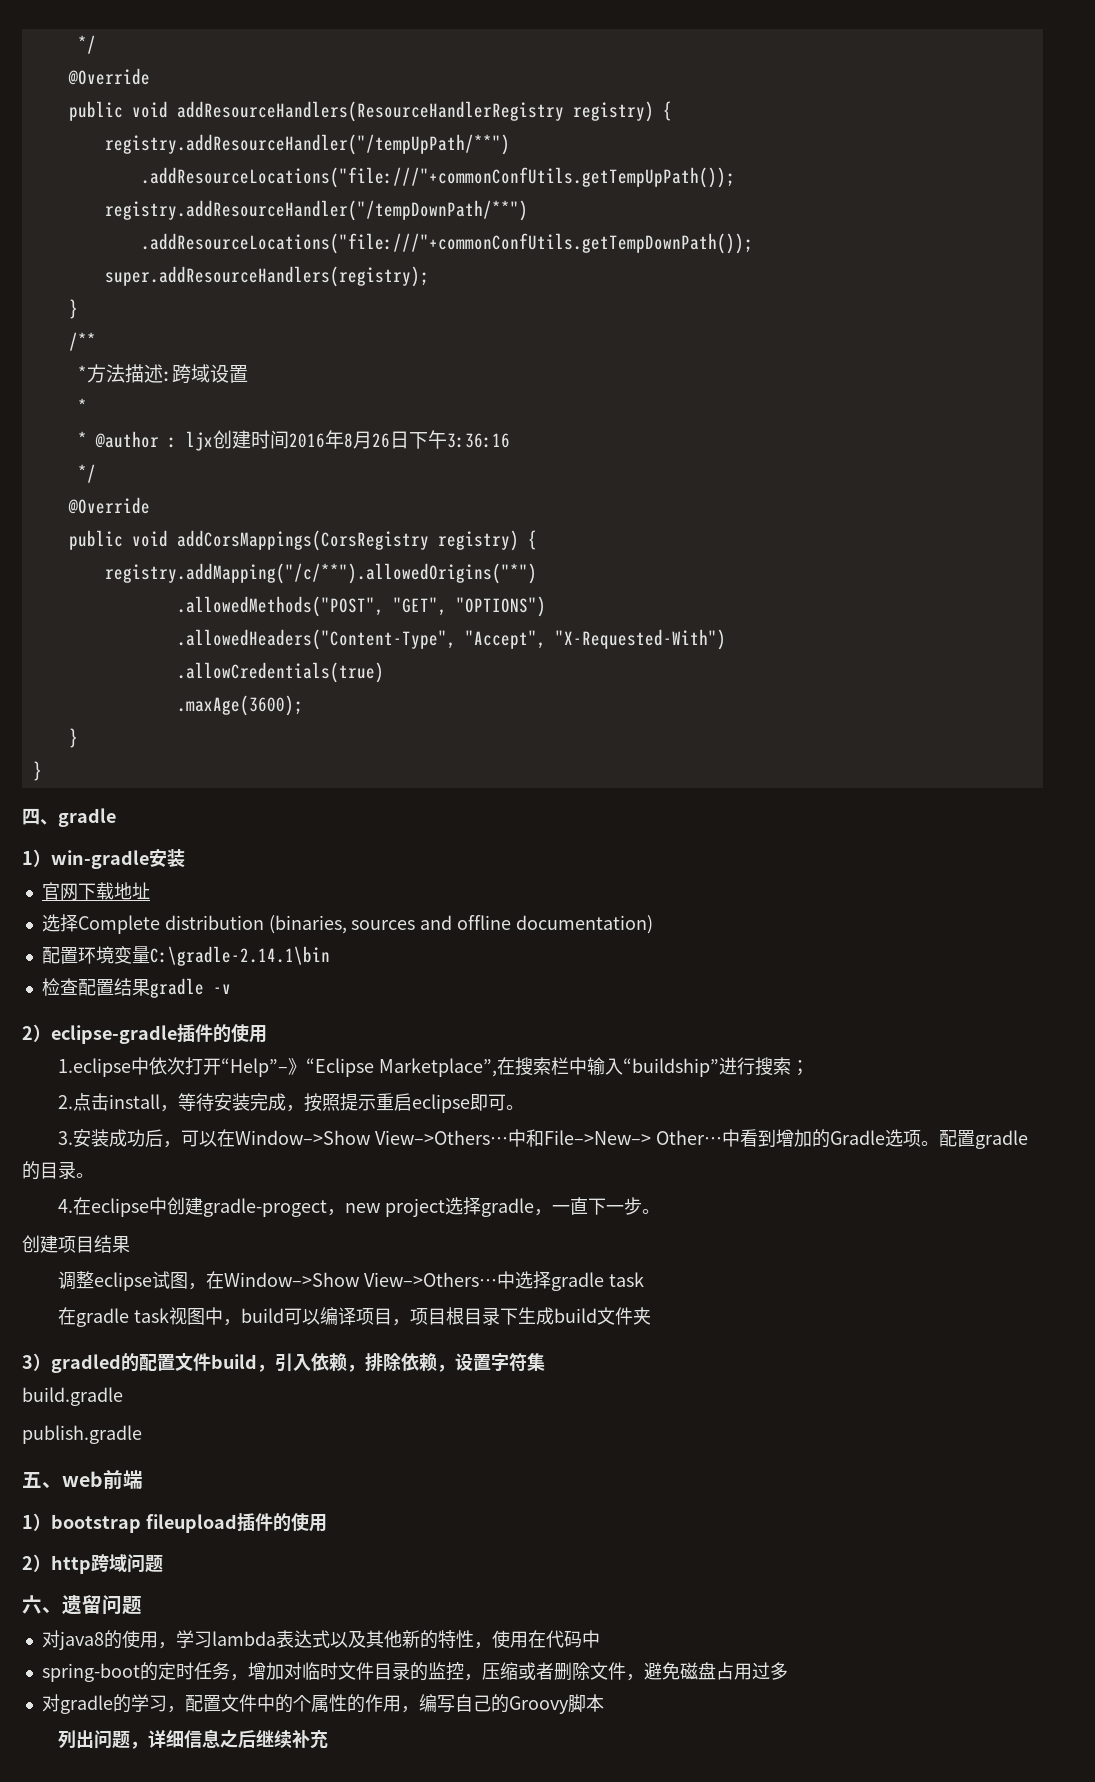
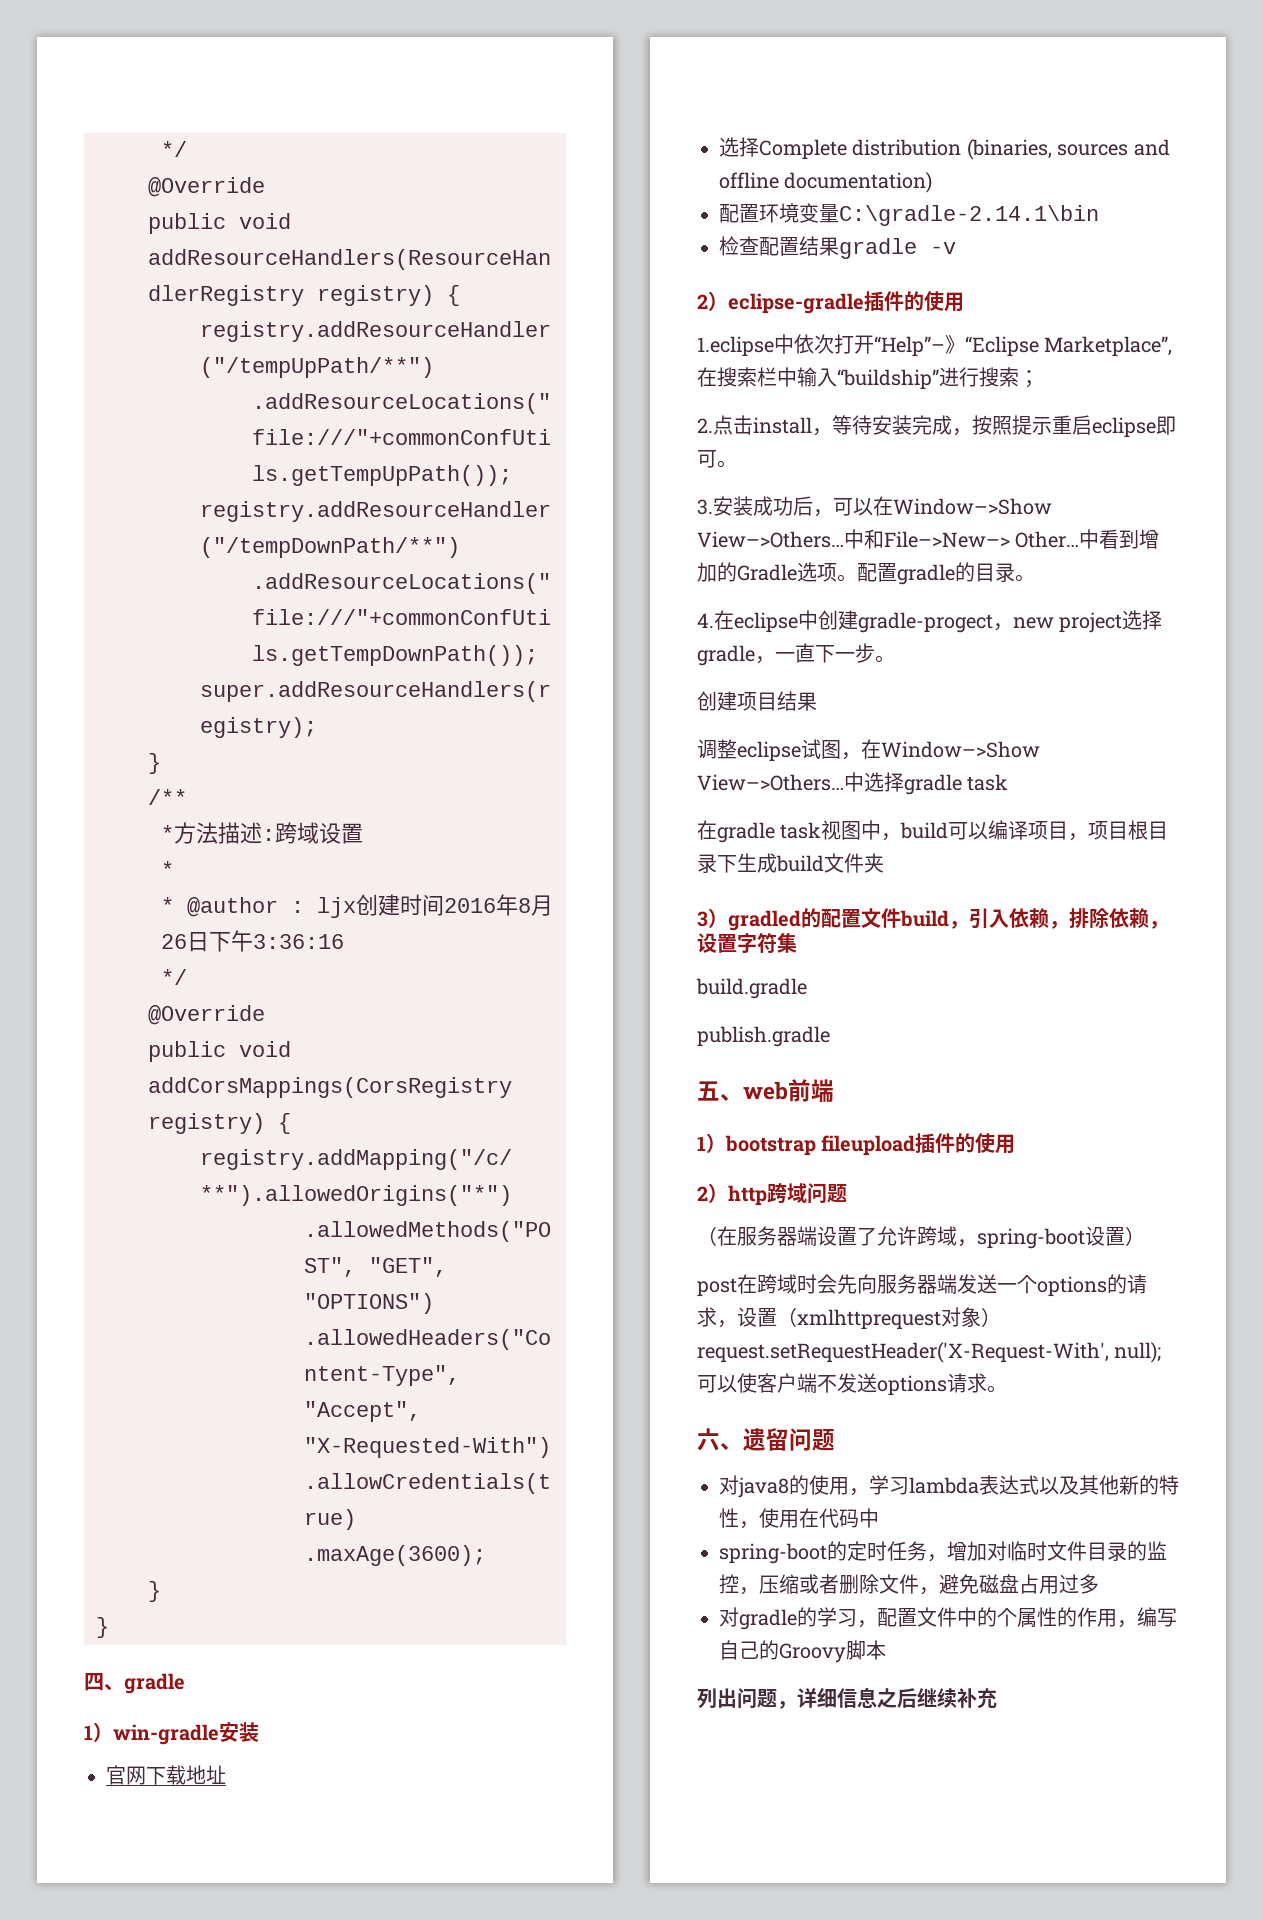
(163, 1564) none -> [697,1226,1145,1249] [697,1274,1147,1297] [697,1307,1001,1330] [697,1342,1162,1363] [697,1373,1007,1396] // （在服务器端设置了允许跨域，spring-boot设置） // post在跨域时会先向服务器端发送一个options的请求，设置（xmlhttprequest对象）request.setRequestHeader('X-Request-With', null);可以使客户端不发送options请求。

